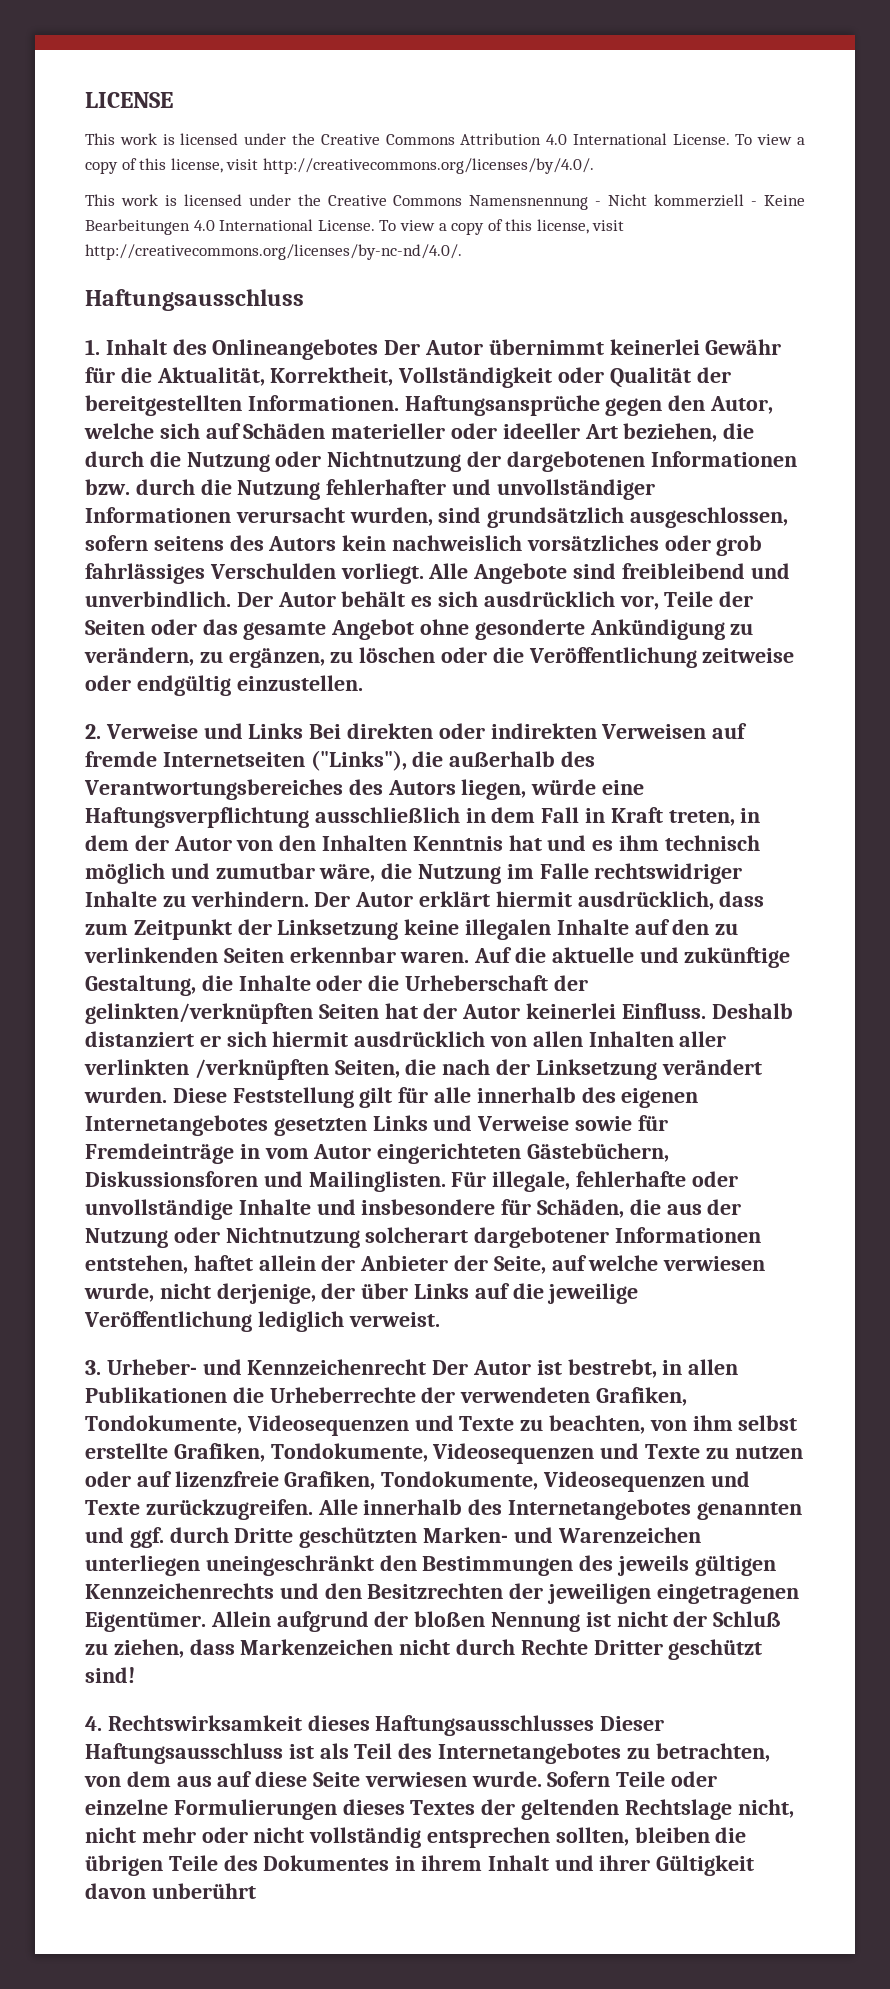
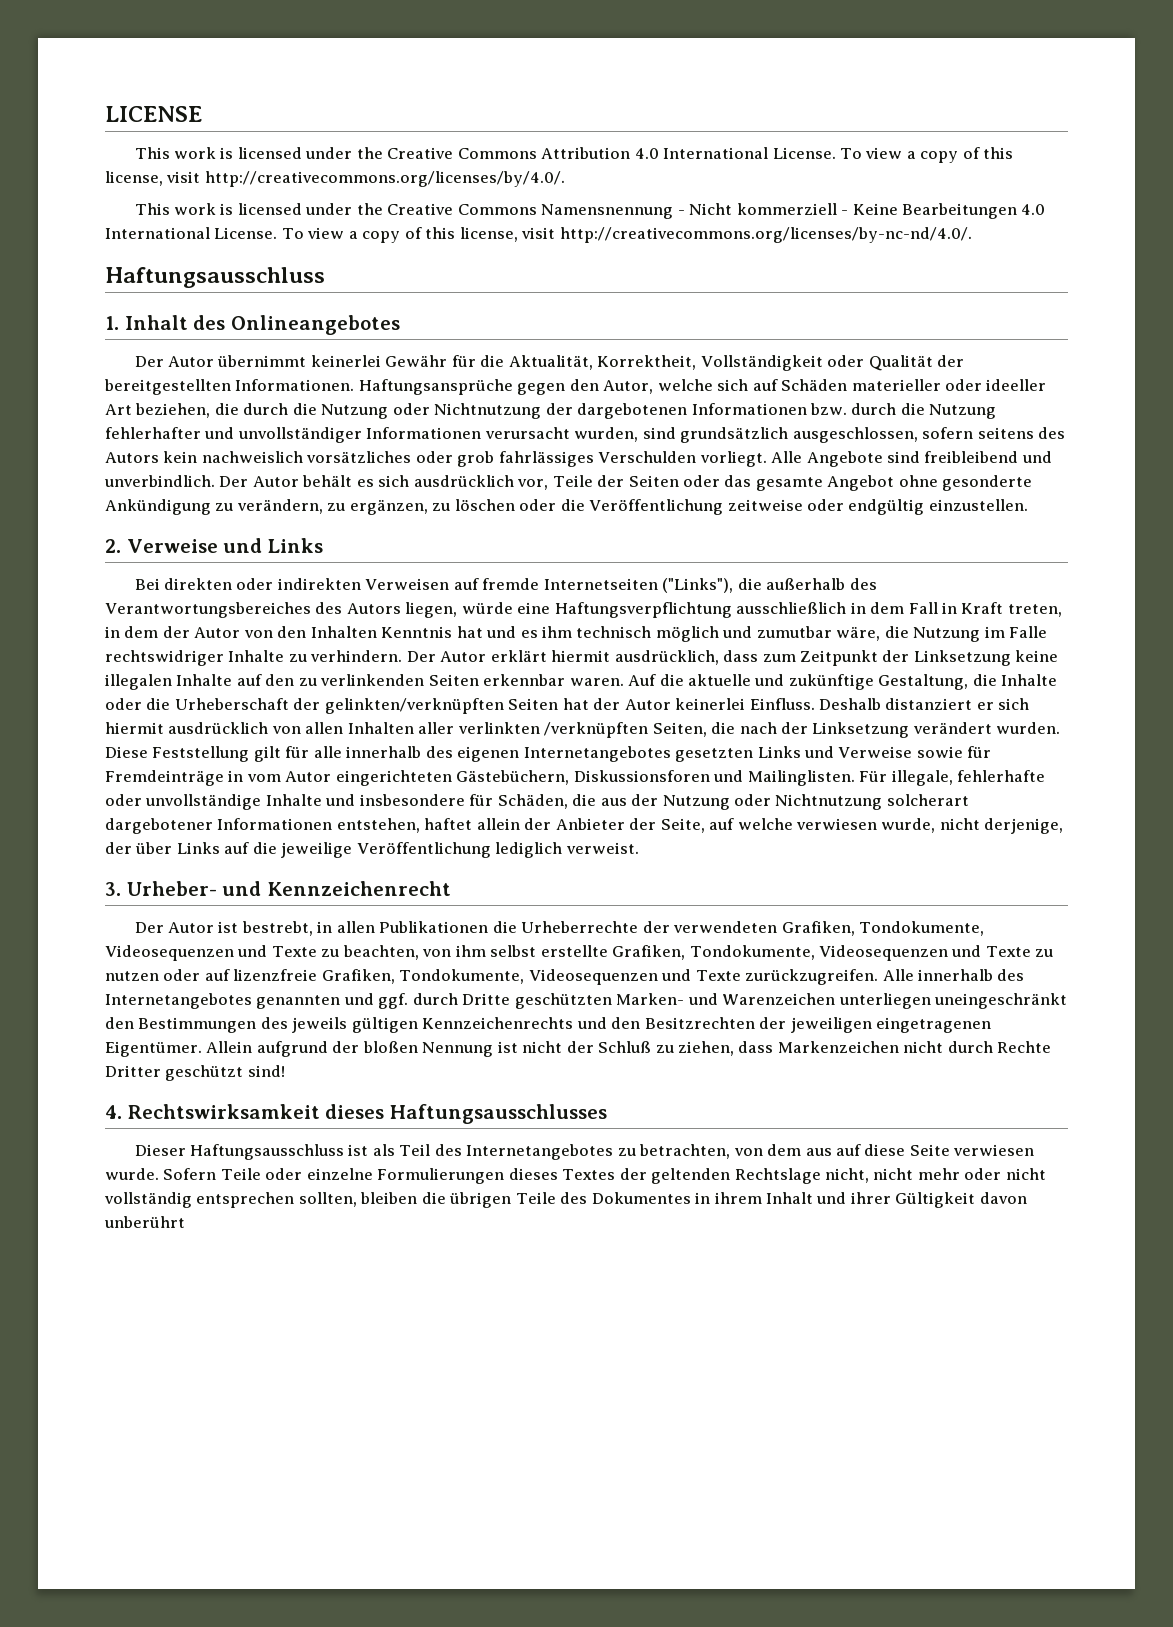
(379, 349) none -> (400, 325) //
(304, 731) none -> (323, 545) //
(427, 1367) none -> (451, 888) //
(595, 1725) none -> (607, 1114) //

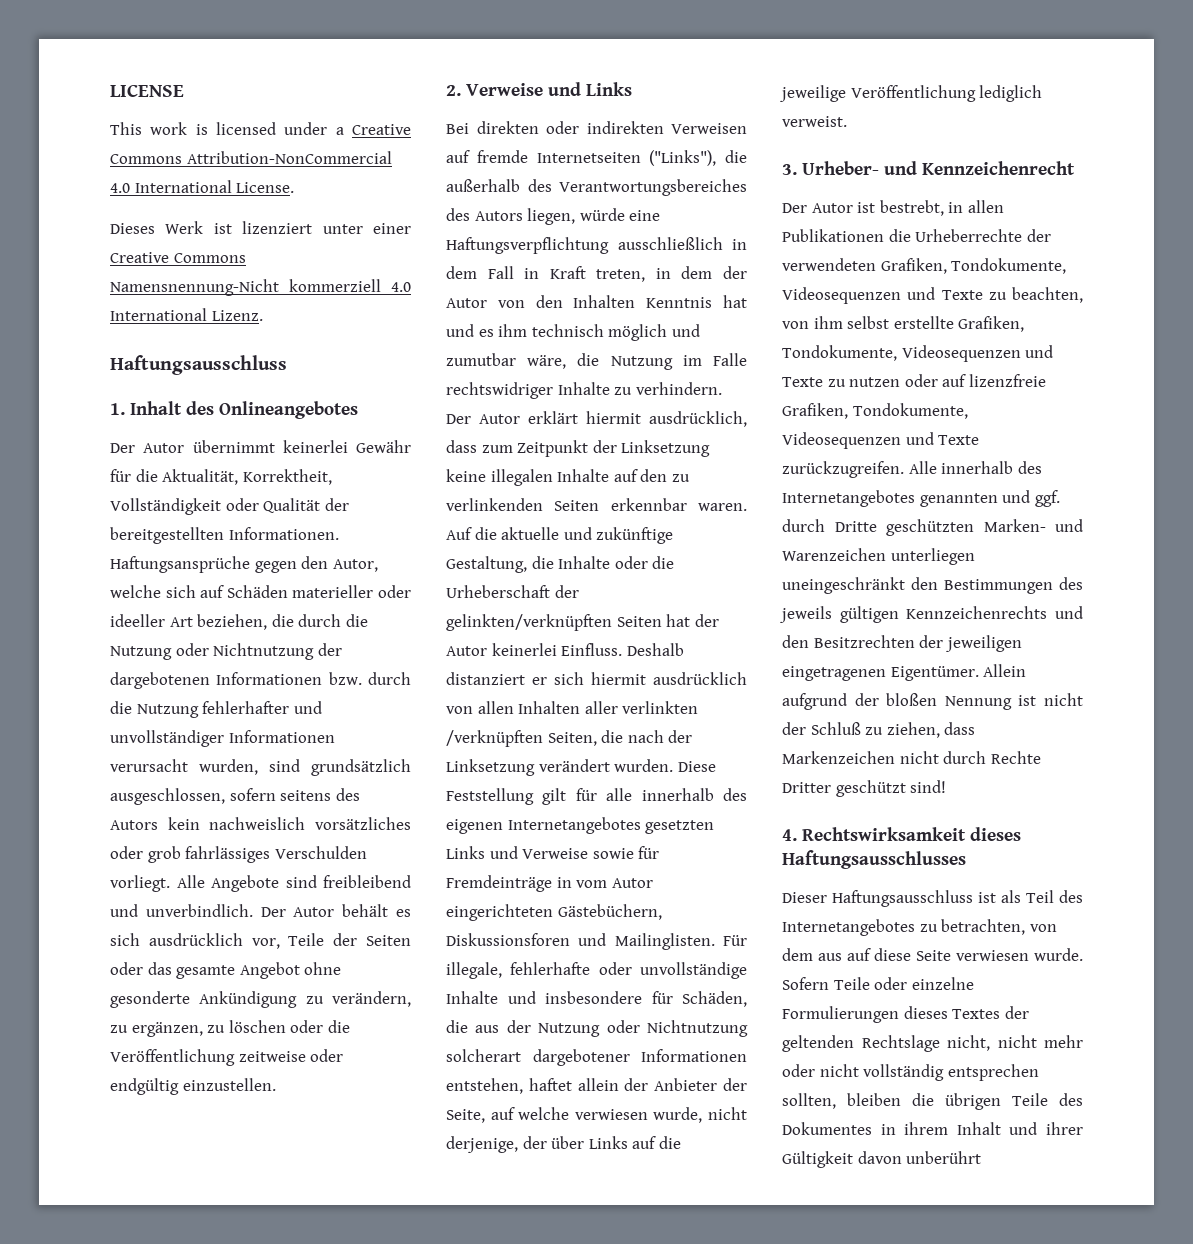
[356,147,1014,163] [105,171,565,187] [134,203,1046,219] [105,227,972,243] the Creative Commons Attribution 4.0 International License. To view a copy of this license, visit http://creativecommons.org/licenses/by/4.0/. // This work is licensed under the Creative Commons Namensnennung - Nicht kommerziell - Keine Bearbeitungen 4.0 International License. To view a copy of this license, visit http://creativecommons.org/licenses/by-nc-nd/4.0/. -> [335,124,411,135] [110,151,392,164] [110,180,295,193] [110,221,411,234] [110,252,246,263] [110,279,411,296] [110,308,263,321] a Creative Commons Attribution-NonCommercial 4.0 International License. // Dieses Werk ist lizenziert unter einer Creative Commons Namensnennung-Nicht kommerziell 4.0 International Lizenz.

